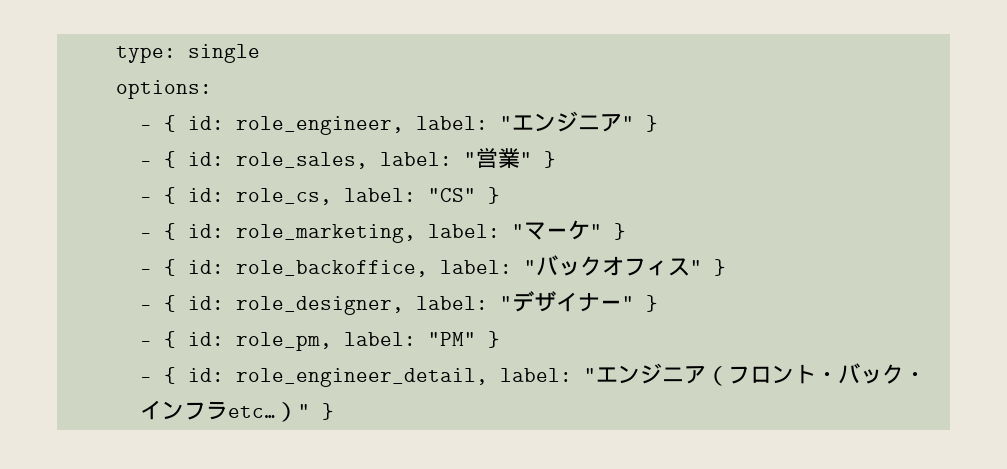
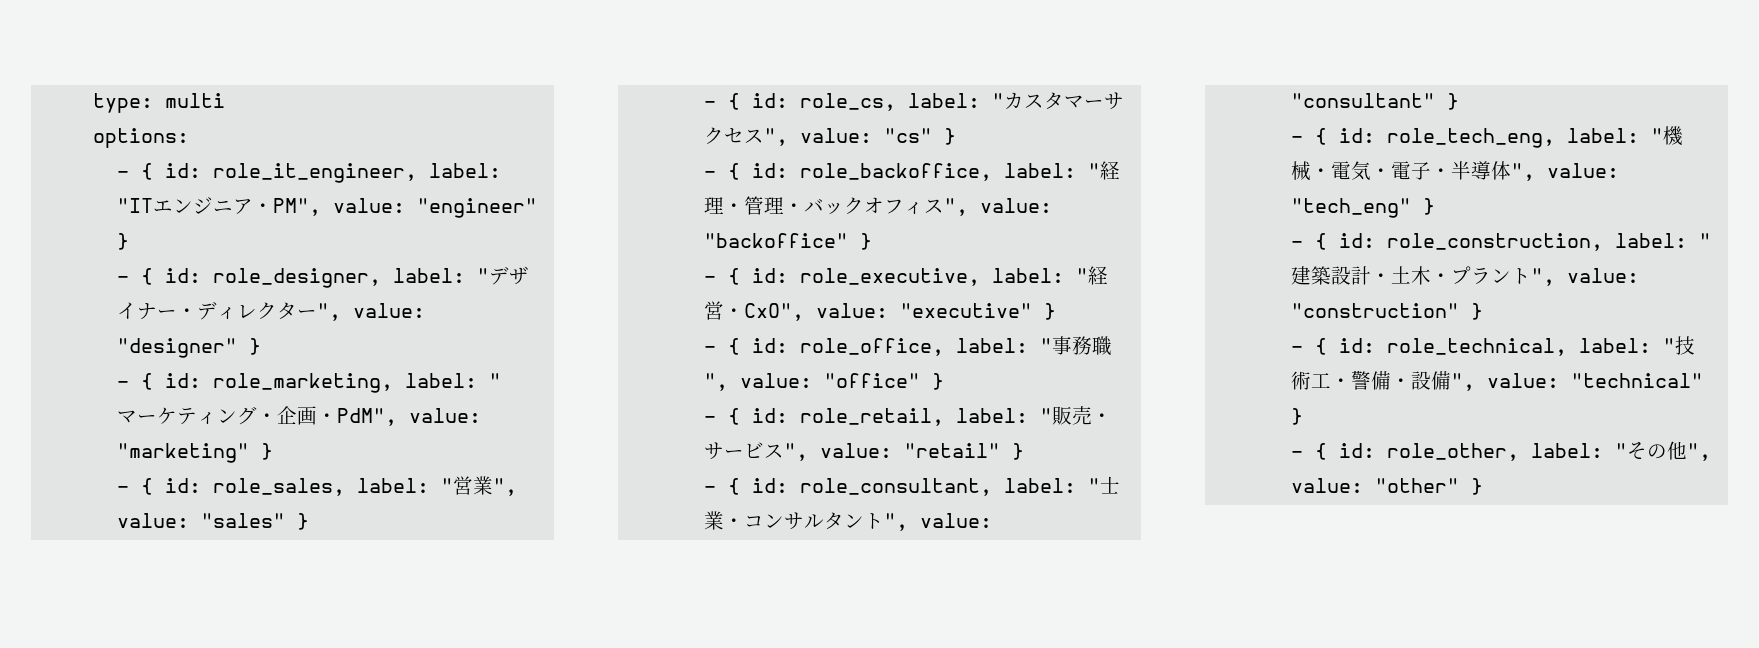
[188,44,261,63] single -> [164,93,225,108] multi
[236,111,659,135] [140,148,557,169] [140,187,501,205] [140,220,627,243] [140,255,703,277] role_engineer, label: "エンジニア" } // - { id: role_sales, label: "営業" } // - { id: role_cs, label: "CS" } // - { id: role_marketing, label: "マーケ" } // - { id: role_backoffice, label: "バックオフィス" -> [212,163,501,183] [116,197,537,218] role_it_engineer, label: "ITエンジニア・PM", value: "engineer"
[622,295,659,312] [140,331,501,351] [140,363,927,387] [140,400,311,422] " } // - { id: role_pm, label: "PM" } // - { id: role_engineer_detail, label: "エンジニア（フロント・バック・インフラetc…）" -> [176,302,425,321] [116,338,261,358] [116,373,501,393] [116,406,481,426] [116,443,273,463] [116,476,517,496] [116,513,309,530] [703,92,1124,111] [703,127,956,146] [703,161,1120,181] [703,196,1052,216] [703,233,872,250] [703,266,1108,286] [703,301,1056,321] [703,336,1112,356] [703,373,944,391] [703,406,1112,426] [703,442,1024,461] [703,476,1120,496] [703,511,992,531] [1290,93,1459,110] [1290,126,1683,148] [1290,161,1619,181] [1290,198,1435,218] [1290,233,1711,251] [1290,266,1639,286] [1290,303,1483,320] [1290,336,1695,356] [1290,370,1703,391] [1290,408,1303,425] [1290,441,1711,461] [1290,478,1459,493] ・ディレクター", value: "designer" } // - { id: role_marketing, label: "マーケティング・企画・PdM", value: "marketing" } // - { id: role_sales, label: "営業", value: "sales" } // - { id: role_cs, label: "カスタマーサクセス", value: "cs" } // - { id: role_backoffice, label: "経理・管理・バックオフィス", value: "backoffice" } // - { id: role_executive, label: "経営・CxO", value: "executive" } // - { id: role_office, label: "事務職", value: "office" } // - { id: role_retail, label: "販売・サービス", value: "retail" } // - { id: role_consultant, label: "士業・コンサルタント", value: "consultant" } // - { id: role_tech_eng, label: "機械・電気・電子・半導体", value: "tech_eng" } // - { id: role_construction, label: "建築設計・土木・プラント", value: "construction" } // - { id: role_technical, label: "技術工・警備・設備", value: "technical" } // - { id: role_other, label: "その他", value: "other"

